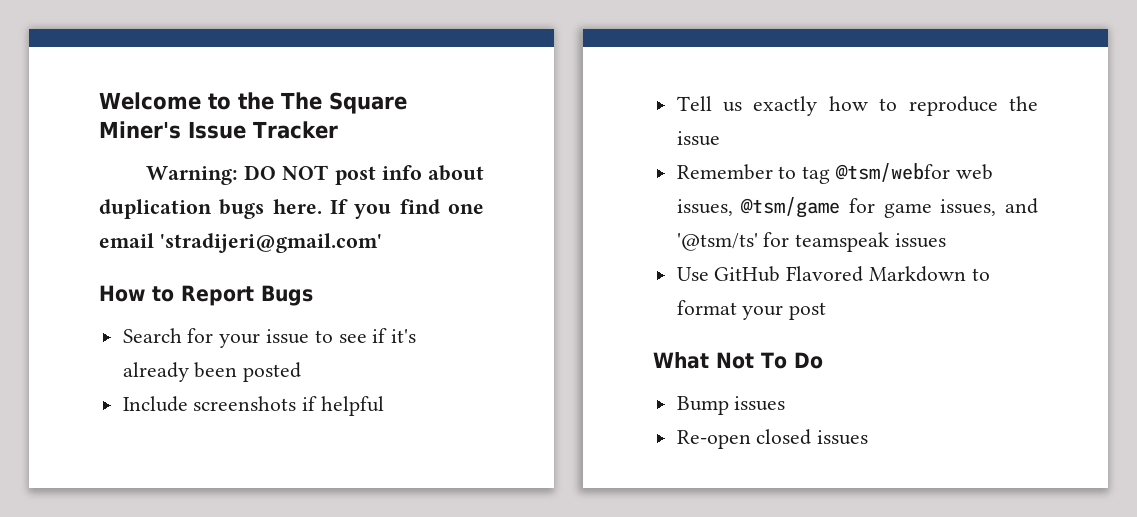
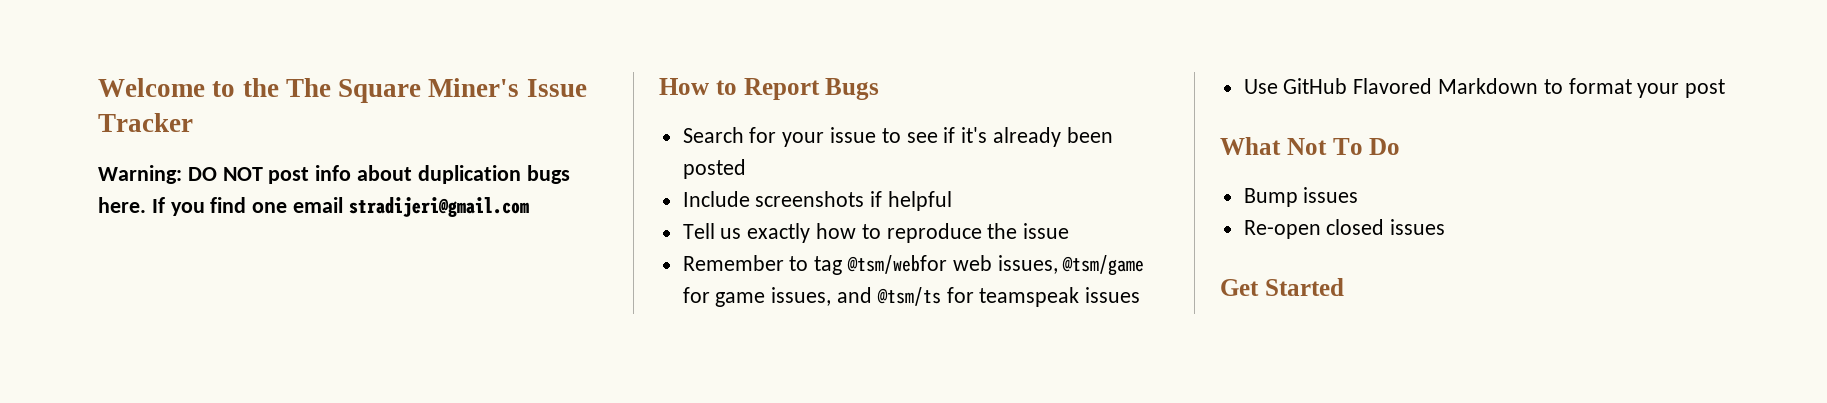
[159,233,382,253] 'stradijeri@gmail.com' -> [348,197,529,217] stradijeri@gmail.com
[676,233,758,251] '@tsm/ts' -> [876,287,941,306] @tsm/ts
(869, 437) none -> [1220,278,1344,296] // Get Started

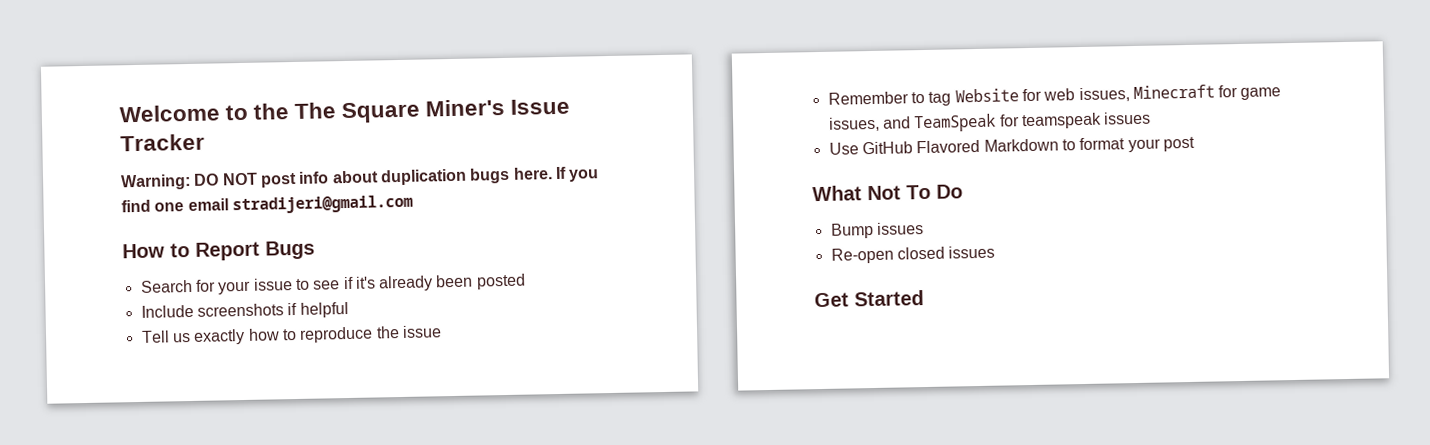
[847,255,948,274] @tsm/webfor -> [954,88,1042,103] Website for
[1062,255,1145,276] @tsm/game -> [1132,84,1215,100] Minecraft
[876,287,941,306] @tsm/ts -> [913,113,997,133] TeamSpeak

